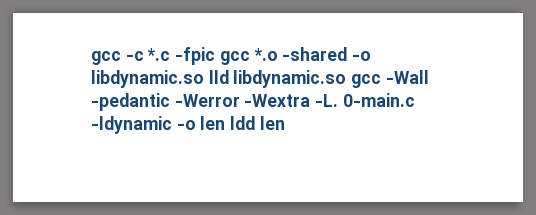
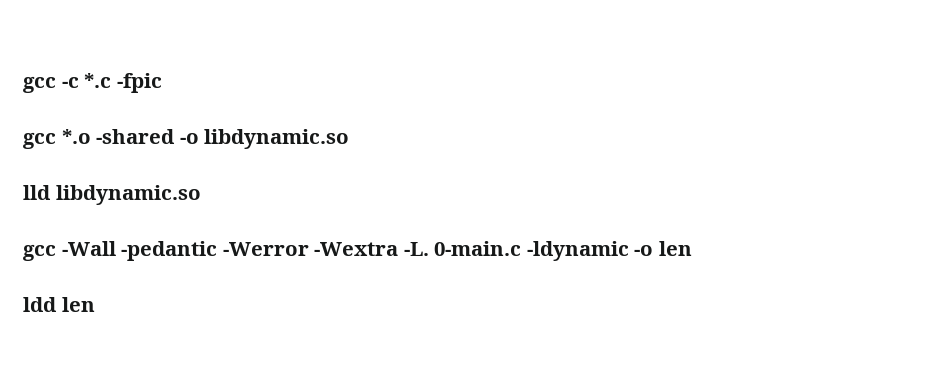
(216, 56) none -> (162, 83) //
(204, 79) none -> (350, 139) //
(347, 79) none -> (201, 195) //
(226, 123) none -> (692, 248) //

